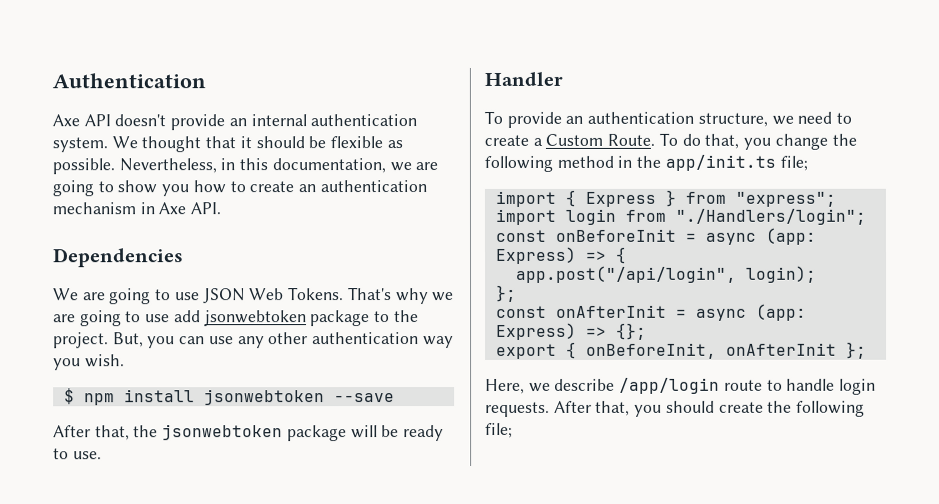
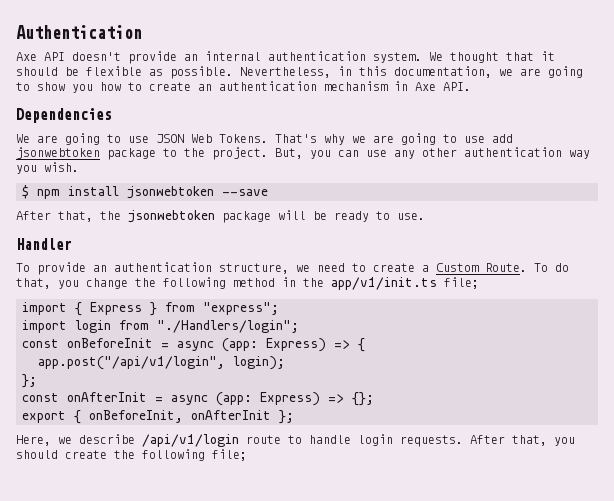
[664,154,776,171] app/init.ts -> [331,277,437,290] app/v1/init.ts
[515,265,737,283] app.post("/api/login", -> [38,356,225,370] app.post("/api/v1/login",
[619,377,721,394] /app/login -> [142,434,239,447] /api/v1/login

